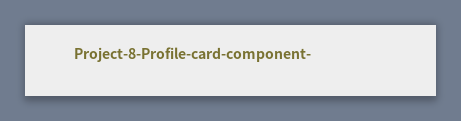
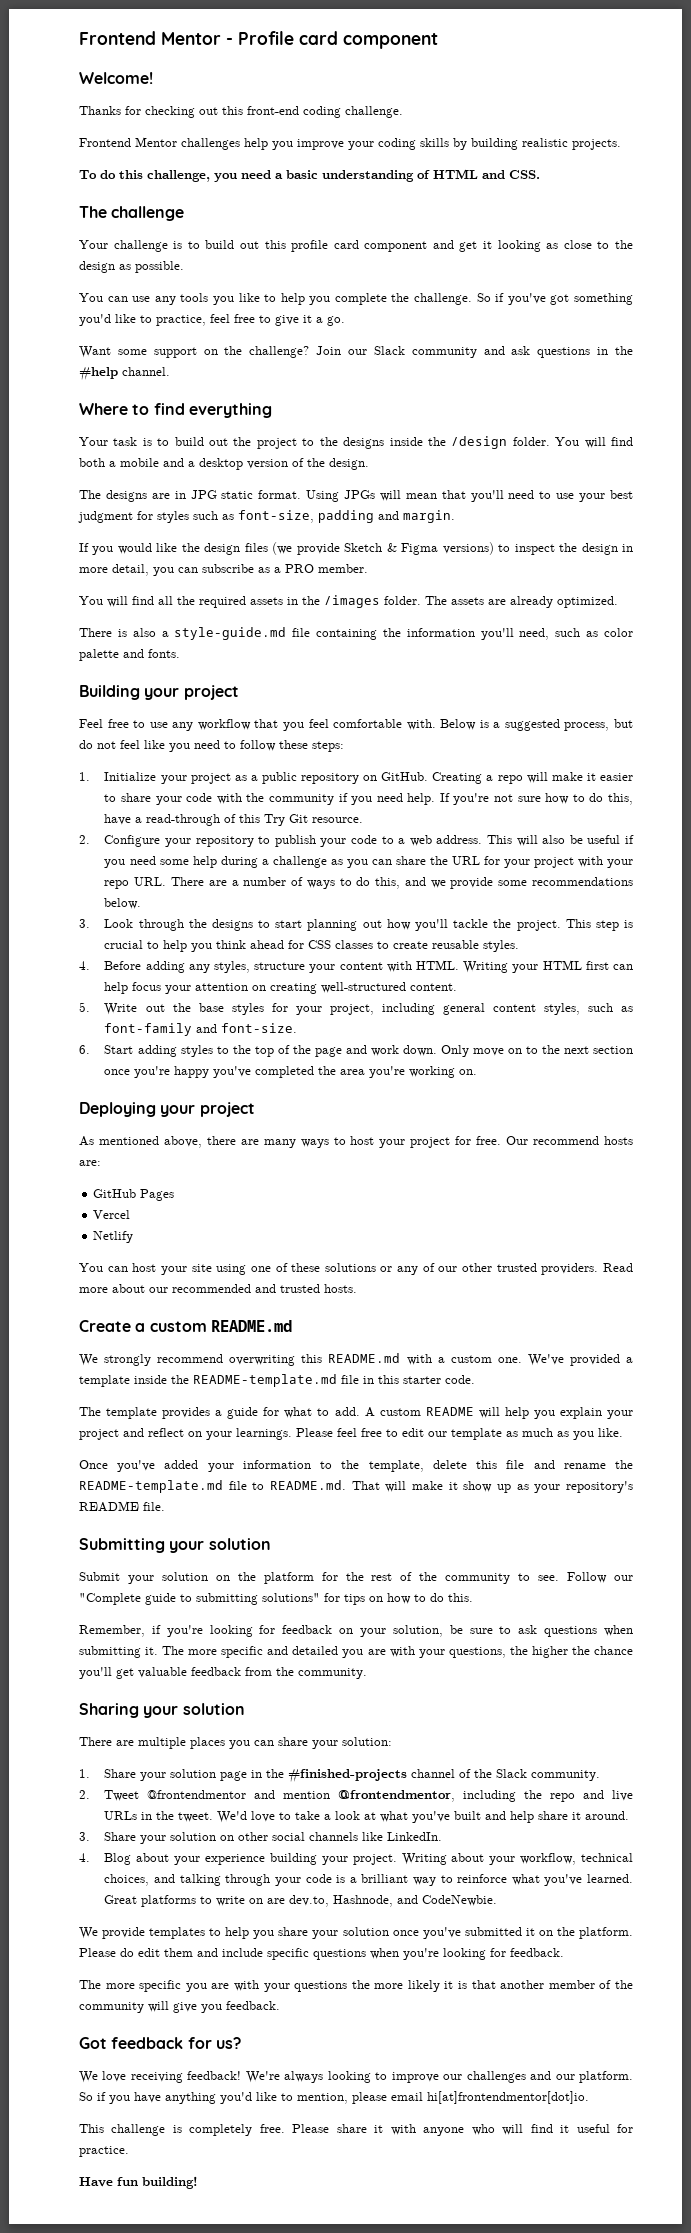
[74,47,311,62] Project-8-Profile-card-component- -> [79,31,438,49] [79,72,153,84] [79,106,403,118] [79,137,621,150] [79,169,540,182] [79,206,185,221] [79,240,633,252] [79,261,184,273] [79,293,633,305] [79,314,345,326] [79,346,633,358] [79,367,170,381] [79,403,272,418] [79,436,634,449] [79,458,369,470] [79,490,633,502] [78,510,455,523] [79,542,634,555] [79,564,368,576] [79,595,618,608] [79,627,634,640] [79,649,180,661] [79,685,239,700] [79,719,633,731] [79,740,344,752] [79,772,633,784] [104,793,633,805] [104,814,364,826] [79,835,634,847] [104,856,634,868] [104,877,633,889] [104,898,142,909] [79,919,633,931] [104,940,520,952] [79,960,634,973] [104,982,458,994] [79,1002,633,1015] [104,1023,298,1036] [79,1045,634,1057] [104,1066,478,1078] [79,1102,255,1117] [79,1136,633,1148] [79,1160,101,1166] [93,1189,175,1201] [93,1210,131,1219] [93,1231,134,1243] [79,1263,633,1275] [79,1284,357,1293] [79,1320,292,1332] [79,1353,633,1366] [79,1374,475,1387] [79,1407,633,1419] [79,1428,623,1440] [79,1460,633,1472] [79,1480,634,1493] [79,1501,165,1512] [79,1538,271,1553] [79,1572,633,1584] [79,1593,473,1605] [79,1625,633,1637] [79,1646,633,1658] [79,1667,367,1679] [79,1703,245,1718] [79,1737,392,1749] [79,1769,601,1783] [79,1790,633,1802] [104,1811,630,1823] [79,1832,443,1844] [79,1853,634,1865] [104,1874,634,1886] [104,1895,498,1907] [79,1927,633,1939] [79,1948,564,1960] [79,1980,633,1992] [79,2001,280,2013] [79,2037,241,2049] [79,2071,633,2083] [79,2091,589,2104] [79,2124,633,2136] [79,2146,129,2157] [79,2176,198,2189] Frontend Mentor - Profile card component // Welcome! // Thanks for checking out this front-end coding challenge. // Frontend Mentor challenges help you improve your coding skills by building realistic projects. // To do this challenge, you need a basic understanding of HTML and CSS. // The challenge // Your challenge is to build out this profile card component and get it looking as close to the design as possible. // You can use any tools you like to help you complete the challenge. So if you've got something you'd like to practice, feel free to give it a go. // Want some support on the challenge? Join our Slack community and ask questions in the #help channel. // Where to find everything // Your task is to build out the project to the designs inside the /design folder. You will find both a mobile and a desktop version of the design. // The designs are in JPG static format. Using JPGs will mean that you'll need to use your best judgment for styles such as font-size, padding and margin. // If you would like the design files (we provide Sketch & Figma versions) to inspect the design in more detail, you can subscribe as a PRO member. // You will find all the required assets in the /images folder. The assets are already optimized. // There is also a style-guide.md file containing the information you'll need, such as color palette and fonts. // Building your project // Feel free to use any workflow that you feel comfortable with. Below is a suggested process, but do not feel like you need to follow these steps: // 1. Initialize your project as a public repository on GitHub. Creating a repo will make it easier to share your code with the community if you need help. If you're not sure how to do this, have a read-through of this Try Git resource. // 2. Configure your repository to publish your code to a web address. This will also be useful if you need some help during a challenge as you can share the URL for your project with your repo URL. There are a number of ways to do this, and we provide some recommendations below. // 3. Look through the designs to start planning out how you'll tackle the project. This step is crucial to help you think ahead for CSS classes to create reusable styles. // 4. Before adding any styles, structure your content with HTML. Writing your HTML first can help focus your attention on creating well-structured content. // 5. Write out the base styles for your project, including general content styles, such as font-family and font-size. // 6. Start adding styles to the top of the page and work down. Only move on to the next section once you're happy you've completed the area you're working on. // Deploying your project // As mentioned above, there are many ways to host your project for free. Our recommend hosts are: // GitHub Pages // Vercel // Netlify // You can host your site using one of these solutions or any of our other trusted providers. Read more about our recommended and trusted hosts. // Create a custom README.md // We strongly recommend overwriting this README.md with a custom one. We've provided a template inside the README-template.md file in this starter code. // The template provides a guide for what to add. A custom README will help you explain your project and reflect on your learnings. Please feel free to edit our template as much as you like. // Once you've added your information to the template, delete this file and rename the README-template.md file to README.md. That will make it show up as your repository's README file. // Submitting your solution // Submit your solution on the platform for the rest of the community to see. Follow our "Complete guide to submitting solutions" for tips on how to do this. // Remember, if you're looking for feedback on your solution, be sure to ask questions when submitting it. The more specific and detailed you are with your questions, the higher the chance you'll get valuable feedback from the community. // Sharing your solution // There are multiple places you can share your solution: // 1. Share your solution page in the #finished-projects channel of the Slack community. // 2. Tweet @frontendmentor and mention @frontendmentor, including the repo and live URLs in the tweet. We'd love to take a look at what you've built and help share it around. // 3. Share your solution on other social channels like LinkedIn. // 4. Blog about your experience building your project. Writing about your workflow, technical choices, and talking through your code is a brilliant way to reinforce what you've learned. Great platforms to write on are dev.to, Hashnode, and CodeNewbie. // We provide templates to help you share your solution once you've submitted it on the platform. Please do edit them and include specific questions when you're looking for feedback. // The more specific you are with your questions the more likely it is that another member of the community will give you feedback. // Got feedback for us? // We love receiving feedback! We're always looking to improve our challenges and our platform. So if you have anything you'd like to mention, please email hi[at]frontendmentor[dot]io. // This challenge is completely free. Please share it with anyone who will find it useful for practice. // Have fun building!

